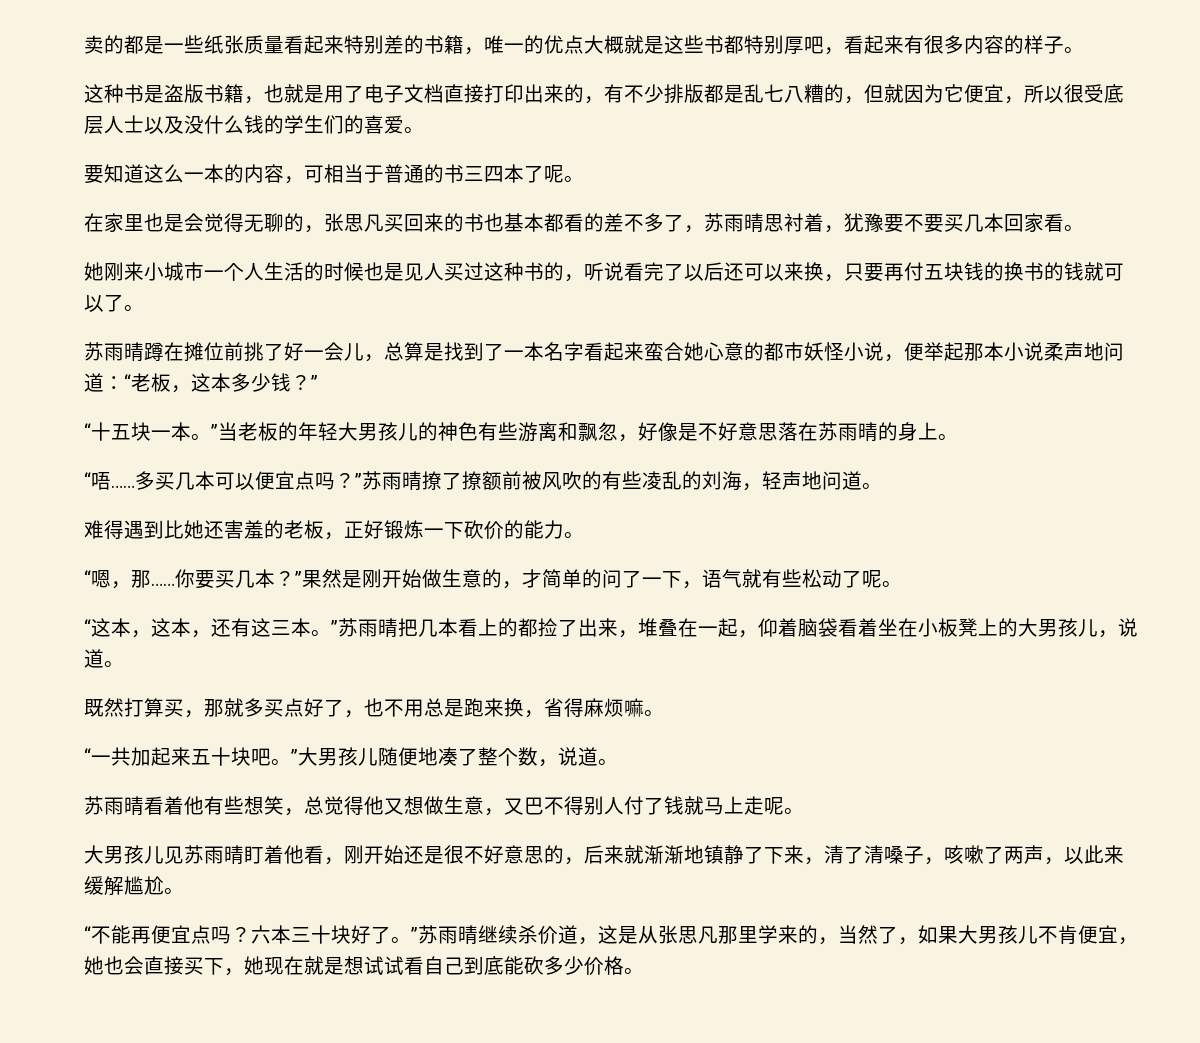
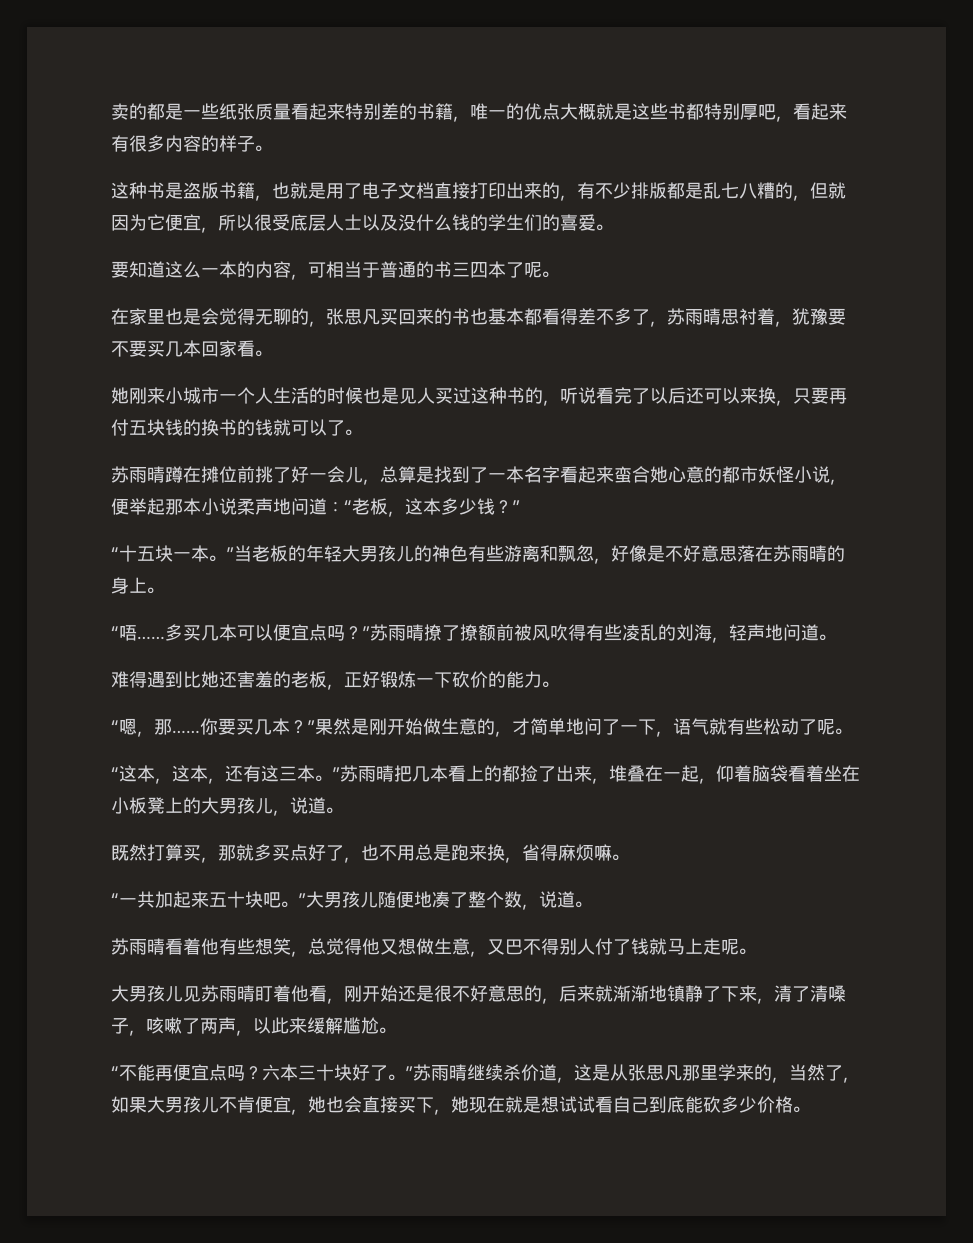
[584,213,604,232] 的 -> [560,308,578,325] 得
[582,471,602,490] 的 -> [568,624,586,641] 得
[582,569,602,588] 的 -> [566,718,584,735] 地

